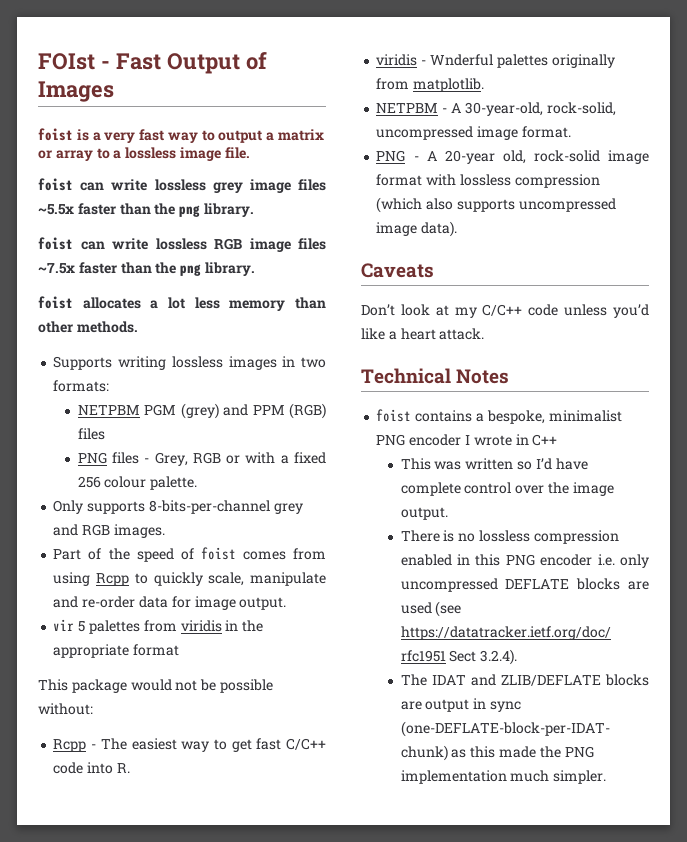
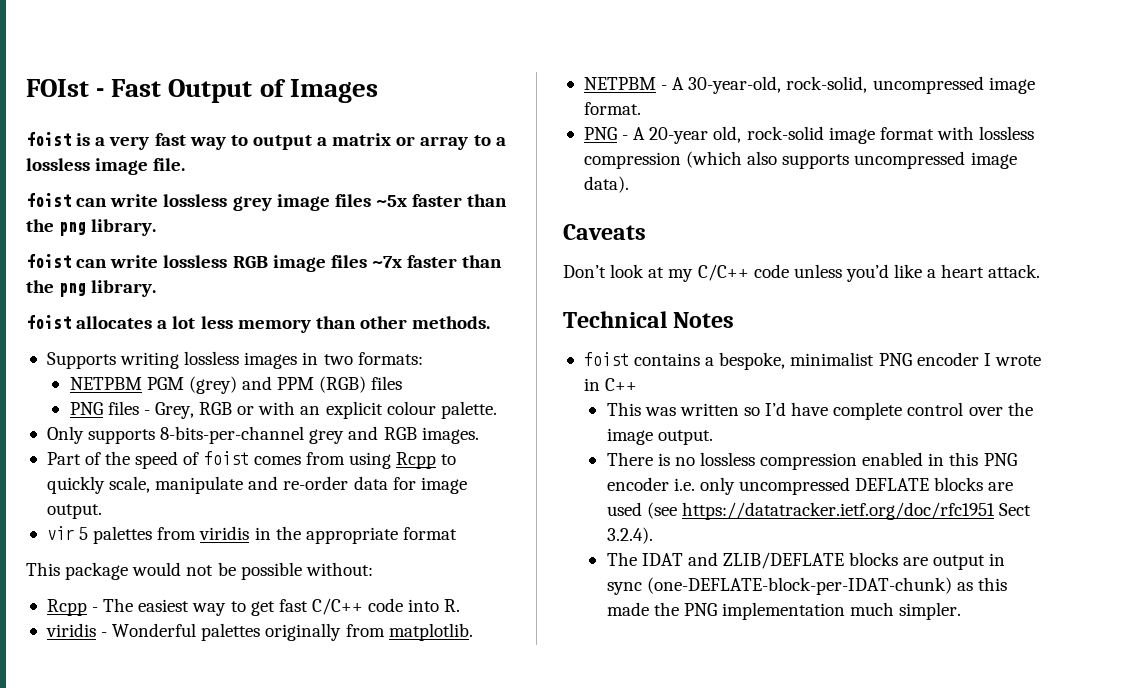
[38,204,74,215] ~5.5x -> [375,195,407,207] ~5x
[38,263,75,274] ~7.5x -> [371,256,402,268] ~7x
[280,452,326,464] [77,476,101,488] a fixed 256 -> [300,401,383,419] an explicit
[429,54,493,66] Wnderful -> [112,623,197,637] Wonderful

